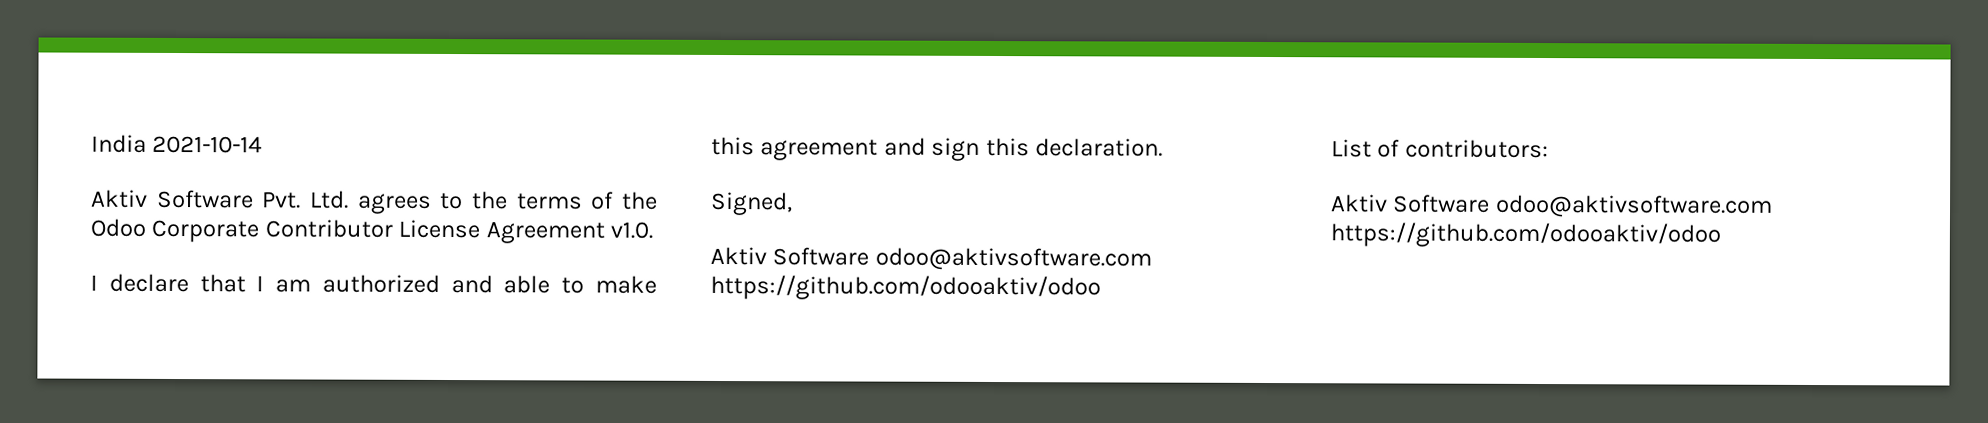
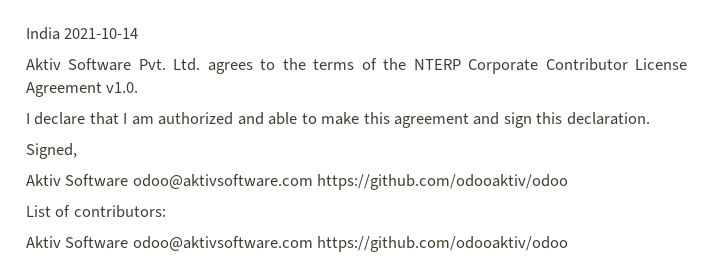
[90,218,146,237] Odoo -> [413,59,461,70] NTERP

